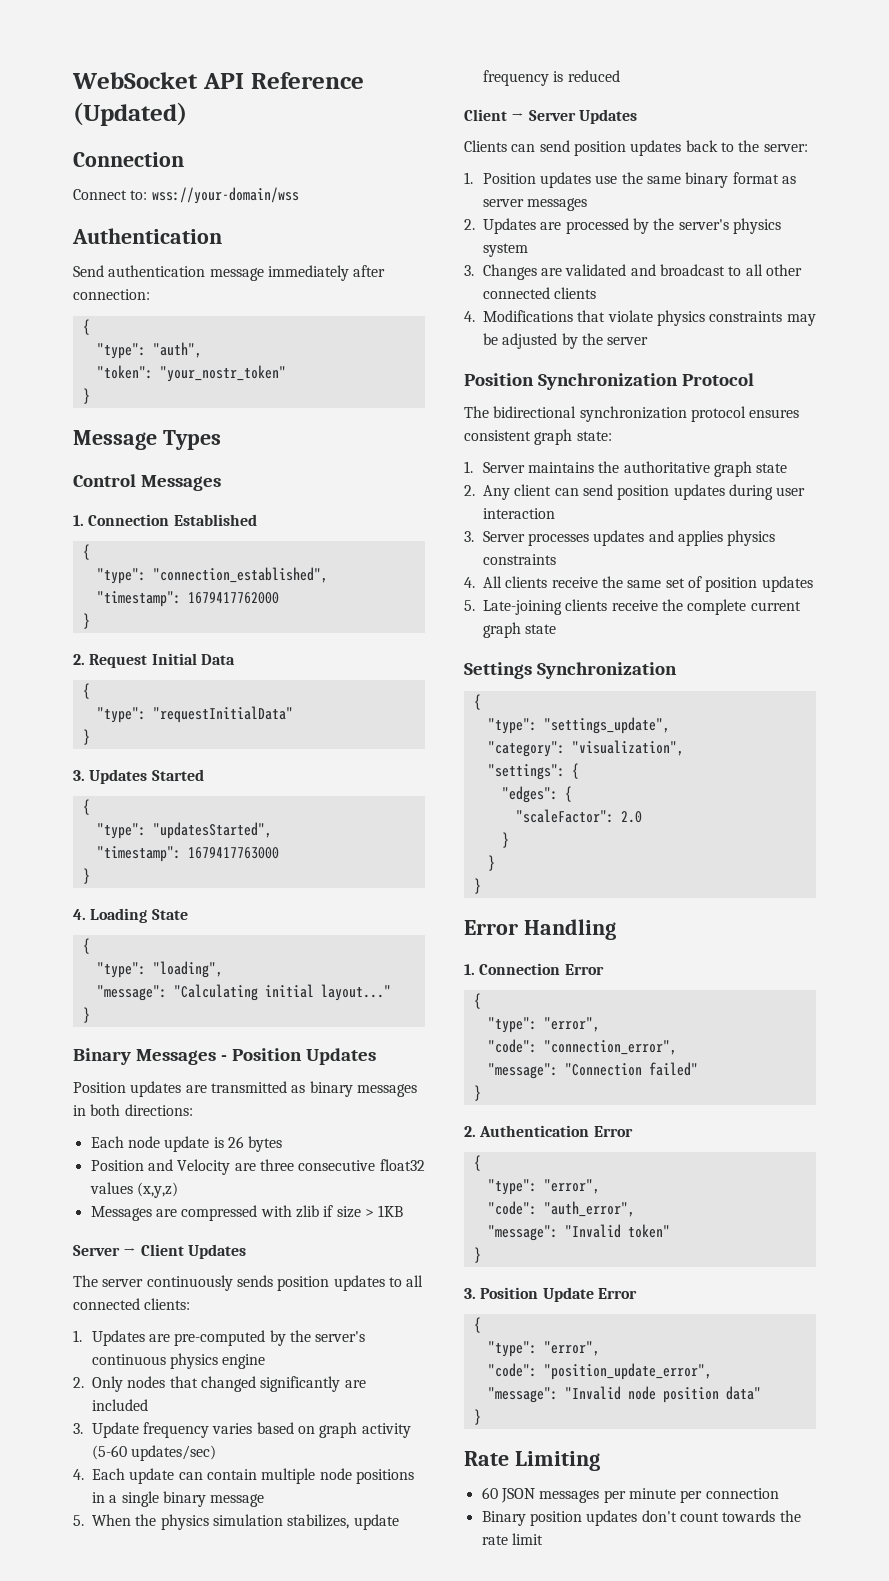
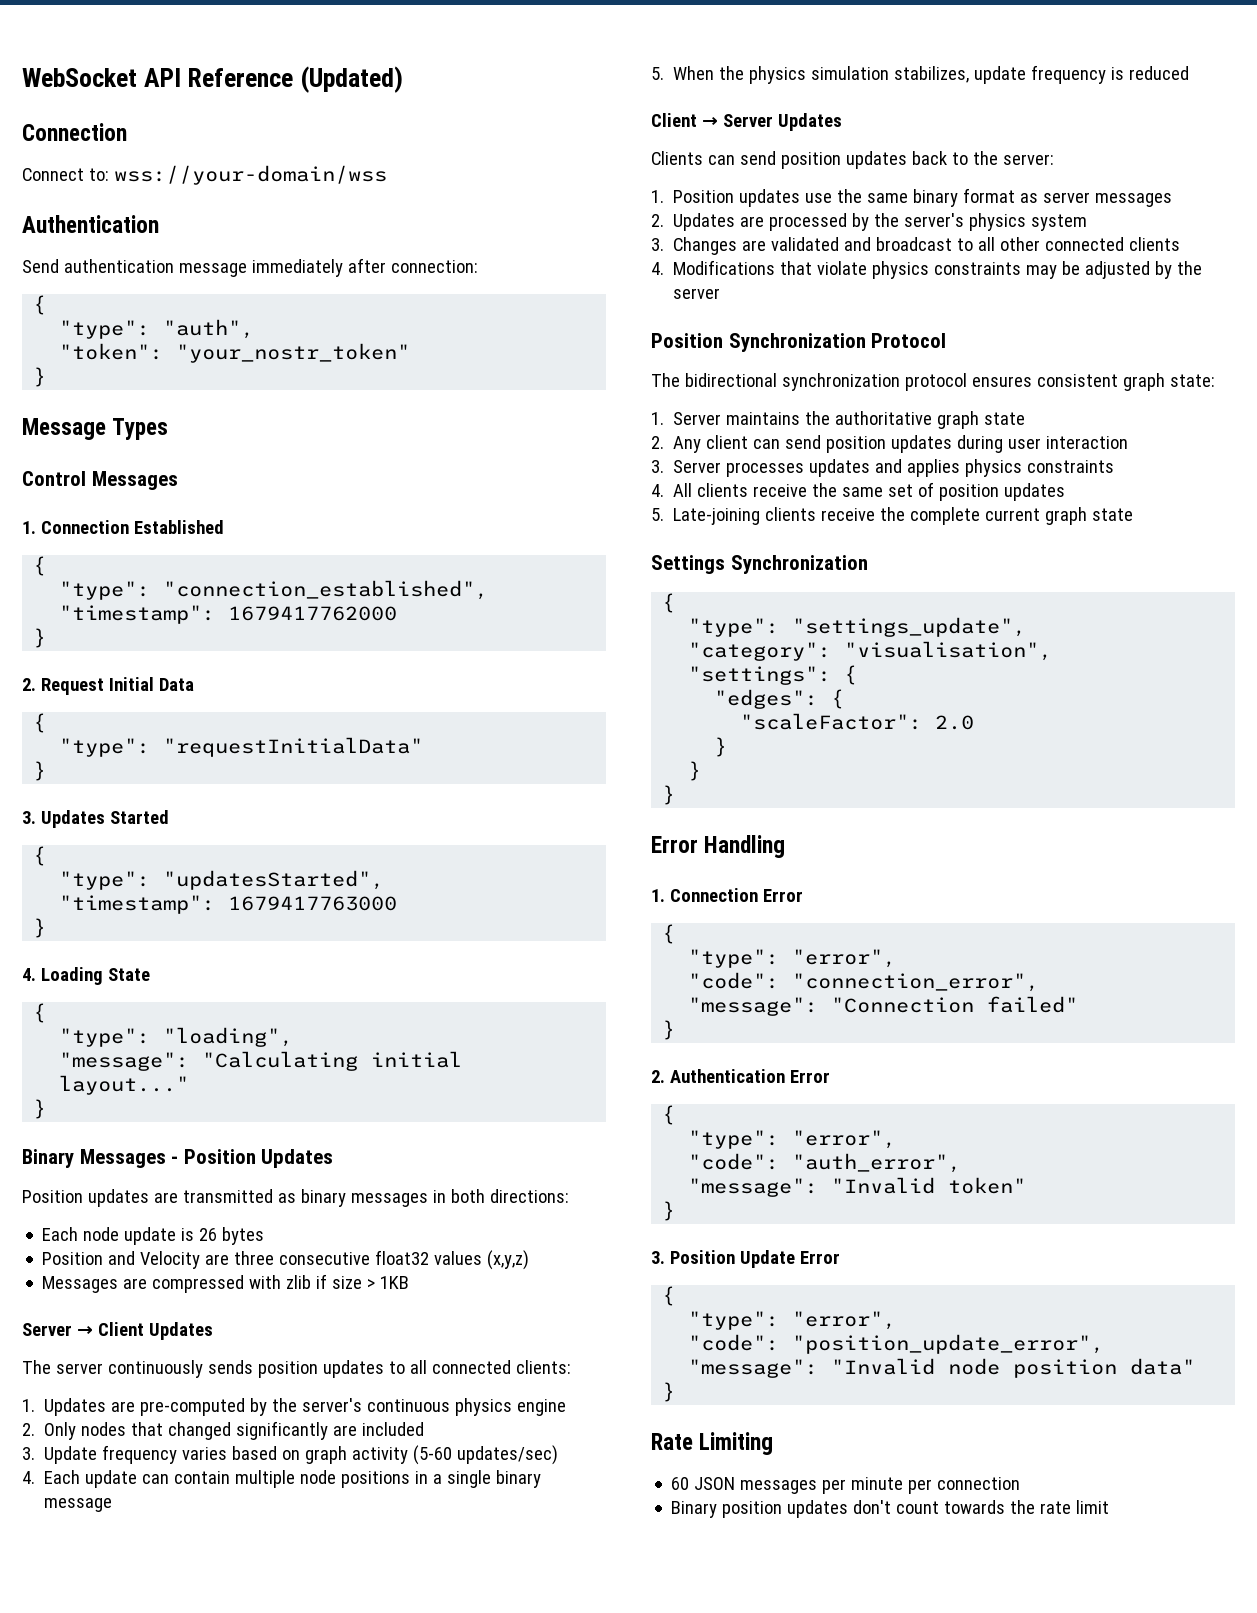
[571,740,684,756] "visualization", -> [844,641,1053,661] "visualisation",

